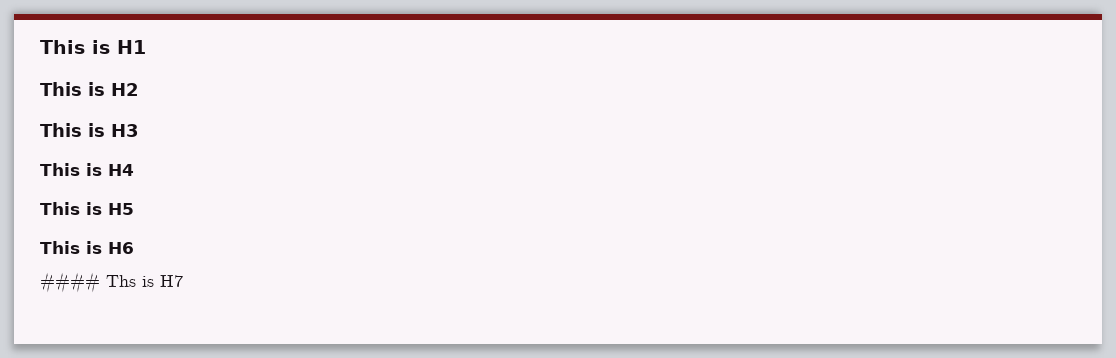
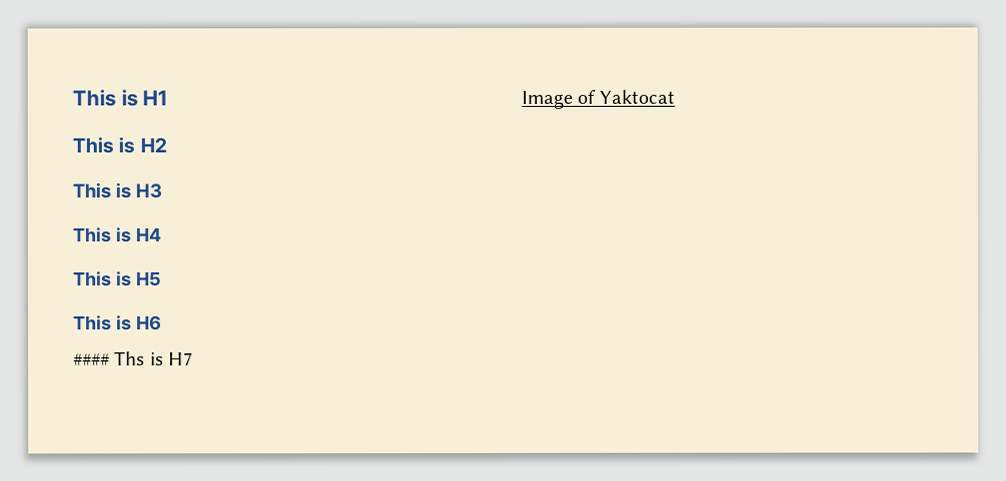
(183, 281) none -> [521,89,675,109] // Image of Yaktocat

